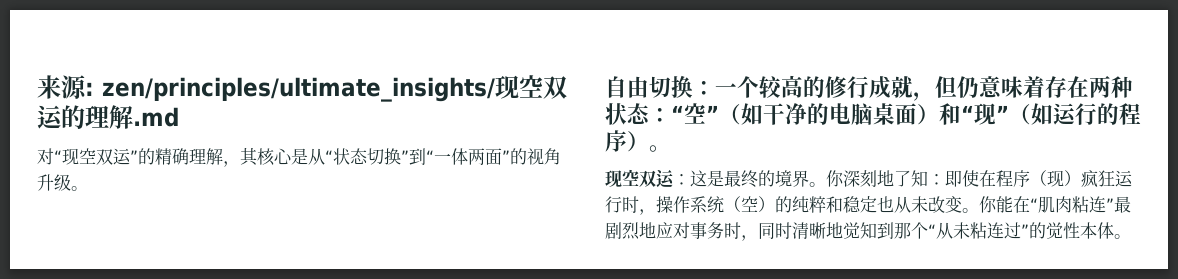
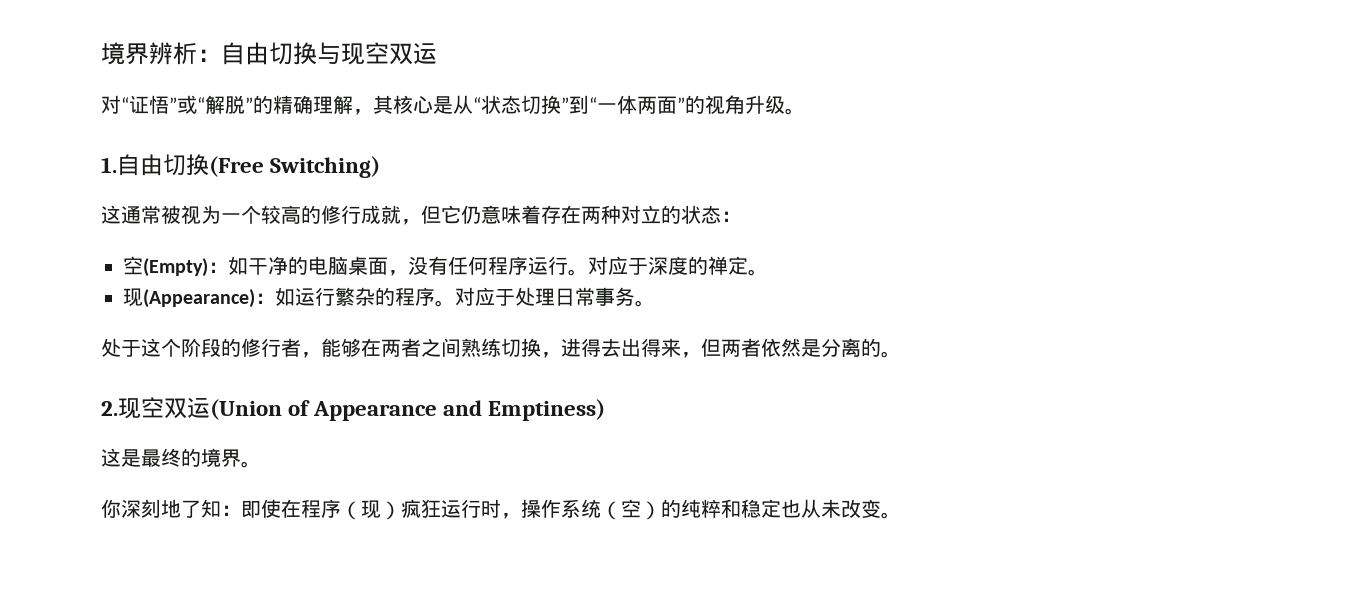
[37,75,567,102] [37,105,179,129] 来源: zen/principles/ultimate_insights/现空双运的理解.md -> [101,42,437,65] 境界辨析：自由切换与现空双运
[62,148,131,165] 现空双运 -> [129,95,245,114] 证悟”或“解脱
[605,75,715,98] 自由切换： -> [101,154,381,178] [101,205,221,225] 1.自由切换(Free Switching) // 这通常被视为
(957, 87) none -> [441,205,461,224] 它
(1133, 87) none -> [621,205,681,224] 对立的
[671,103,741,125] “空”（ -> [123,256,228,277] // 空(Empty)：
[917,103,1141,125] [605,130,671,152] [605,169,690,188] ）和“现”（如运行的程序）。 // 现空双运： -> [388,256,768,276] [123,287,655,308] [101,338,901,358] [101,397,606,421] ，没有任何程序运行。对应于深度的禅定。 // 现(Appearance)：如运行繁杂的程序。对应于处理日常事务。 // 处于这个阶段的修行者，能够在两者之间熟练切换，进得去出得来，但两者依然是分离的。 // 2.现空双运(Union of Appearance and Emptiness) //
(826, 184) none -> (261, 464) //
[979,196,1131,213] [605,222,1131,241] 你能在“肌肉粘连”最剧烈地应对事务时，同时清晰地觉知到那个“从未粘连过”的觉性本体。 -> (901, 515) none

